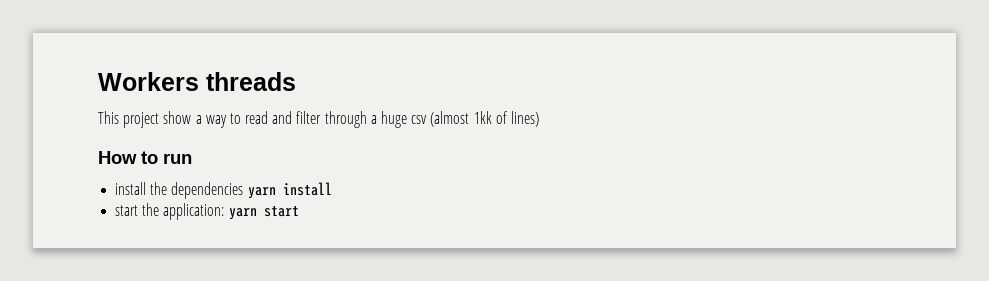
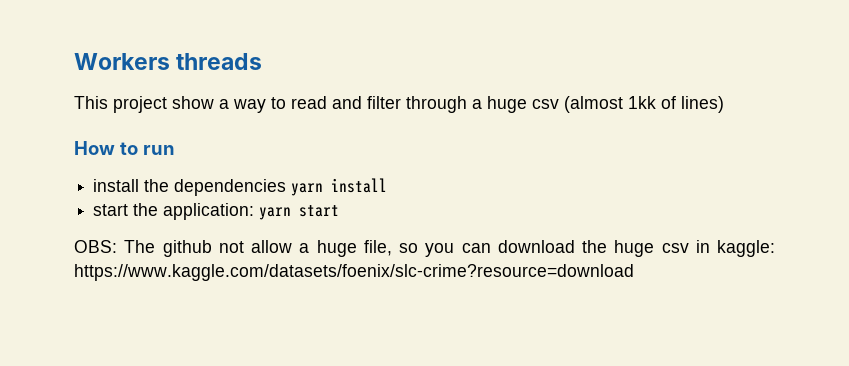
(299, 211) none -> [74,240,775,257] [74,264,634,281] // OBS: The github not allow a huge file, so you can download the huge csv in kaggle: https://www.kaggle.com/datasets/foenix/slc-crime?resource=download

